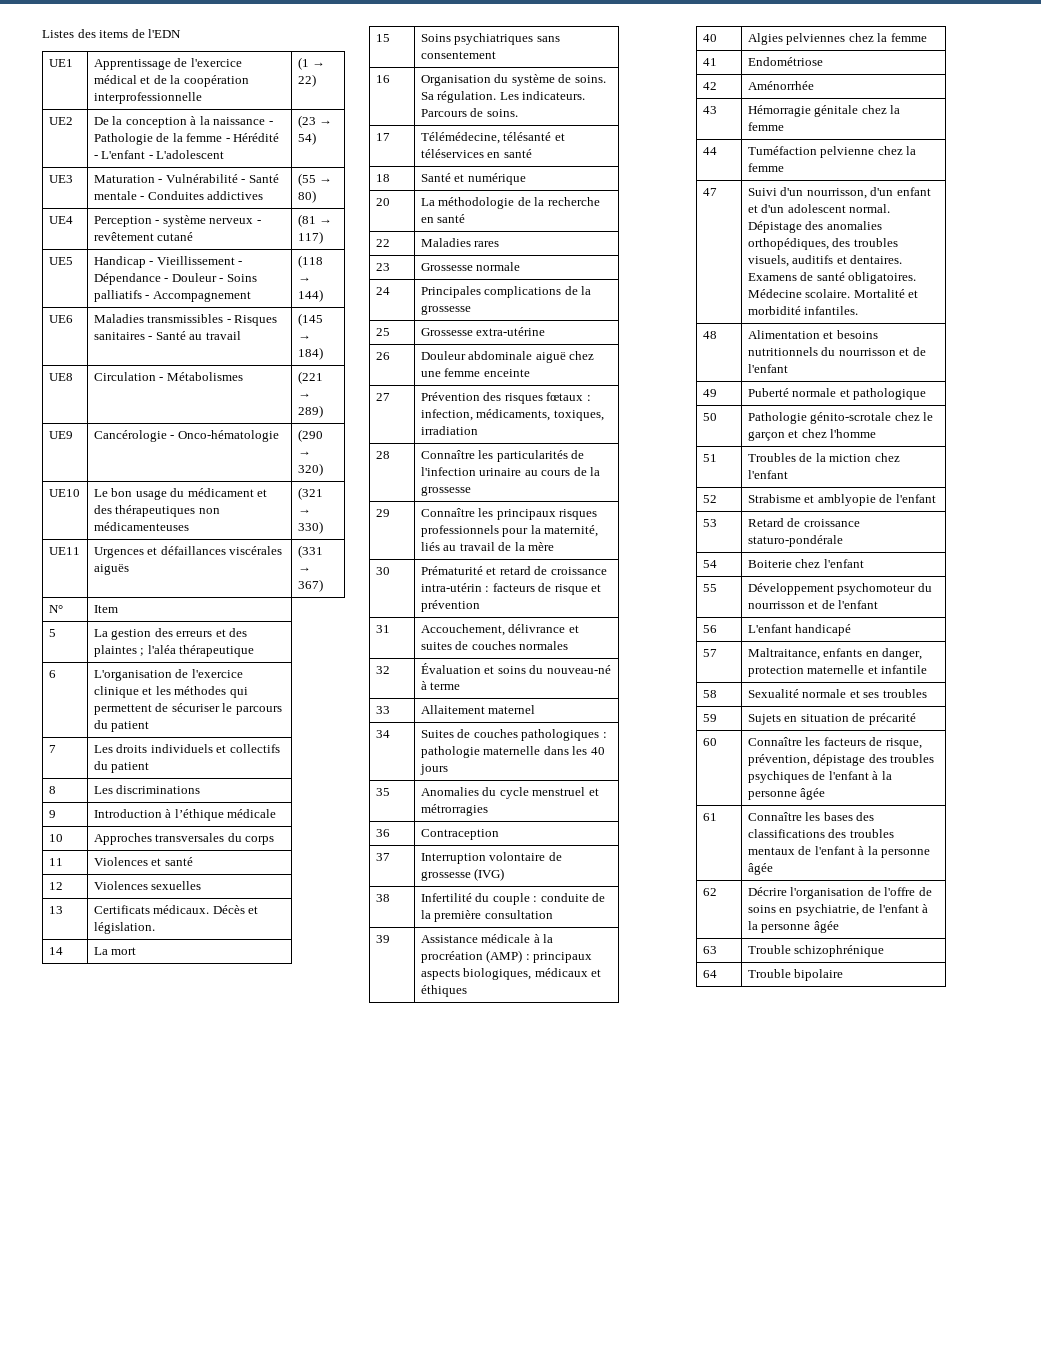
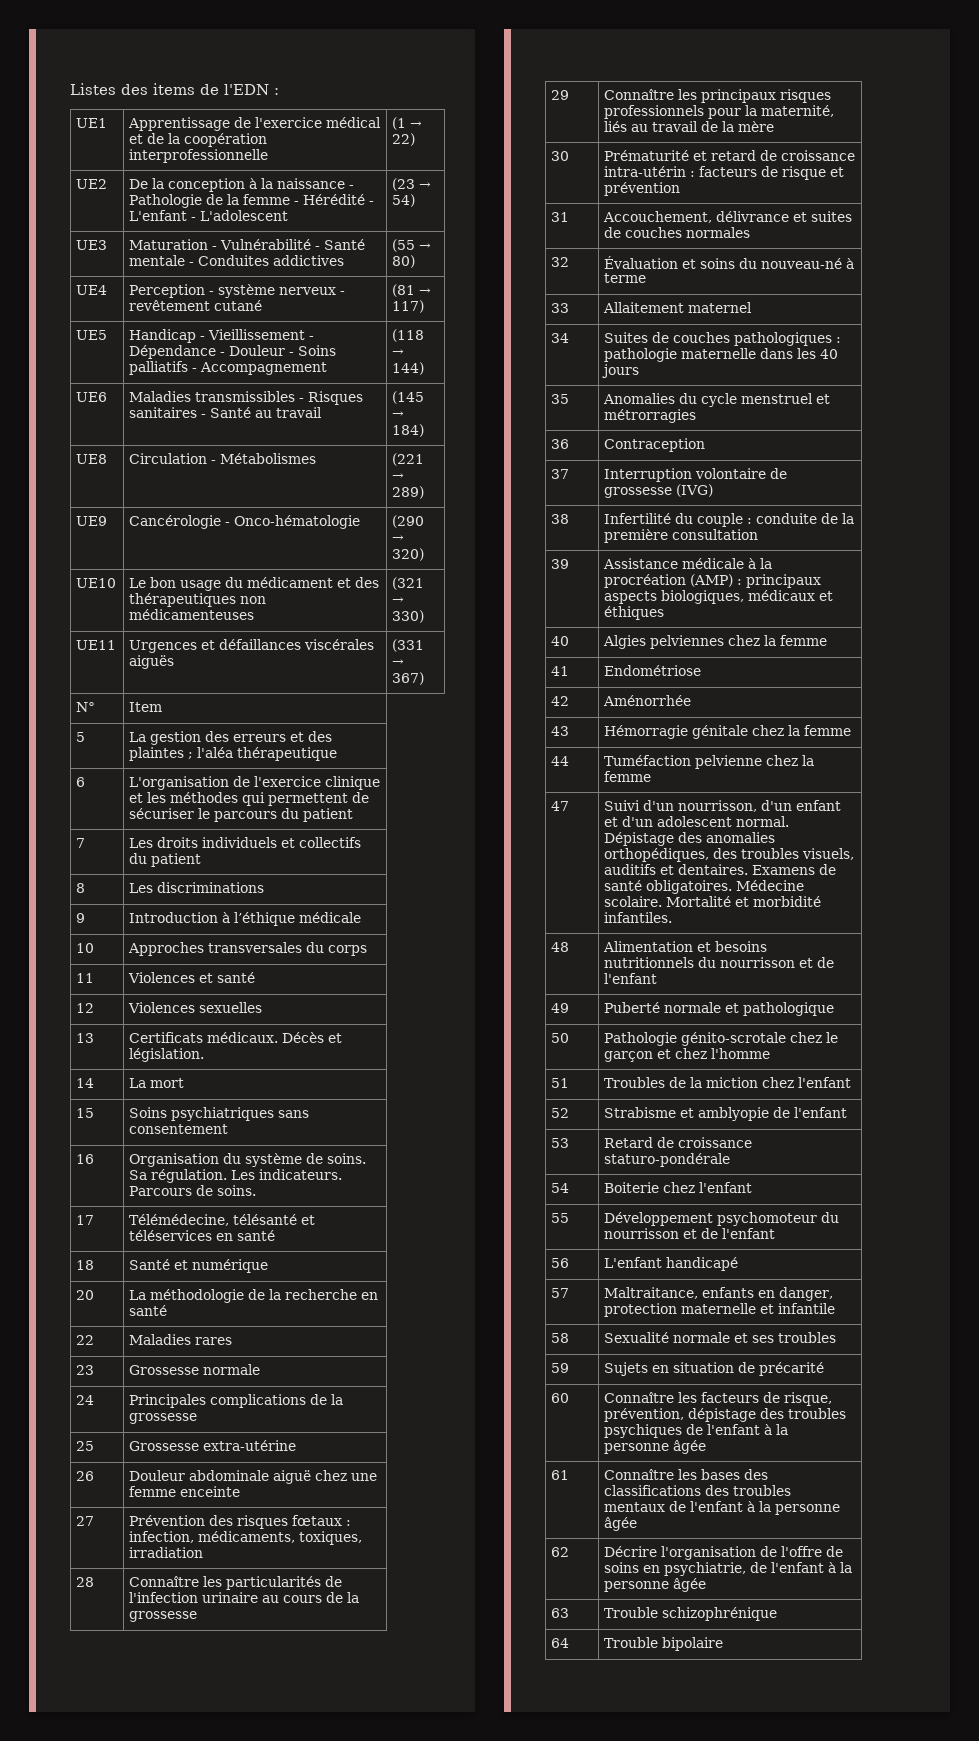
(182, 33) none -> [274,88,279,95] :

